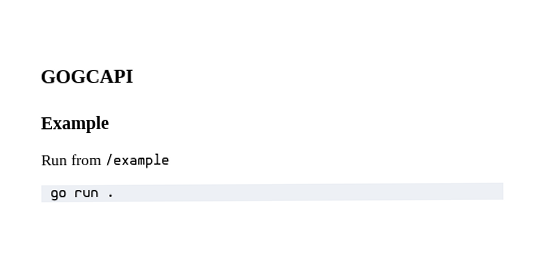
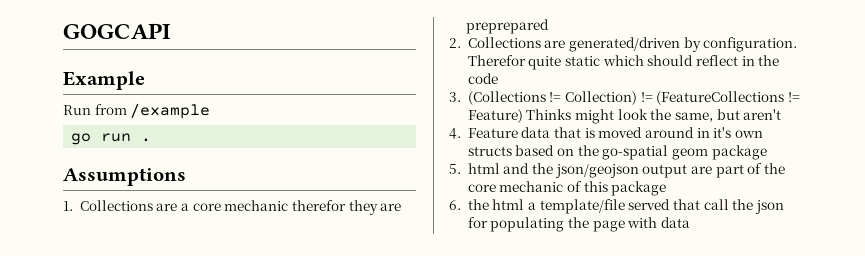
(116, 195) none -> [63,168,186,186] [63,200,402,215] [465,19,549,34] [449,37,798,52] [467,55,780,70] [467,73,498,84] [449,91,800,105] [467,109,782,124] [449,127,763,139] [467,145,767,160] [449,163,785,178] [467,181,667,196] [449,199,784,214] [467,217,690,232] // Assumptions // 1. Collections are a core mechanic therefor they are preprepared // 2. Collections are generated/driven by configuration. Therefor quite static which should reflect in the code // 3. (Collections != Collection) != (FeatureCollections != Feature) Thinks might look the same, but aren't // 4. Feature data that is moved around in it's own structs based on the go-spatial geom package // 5. html and the json/geojson output are part of the core mechanic of this package // 6. the html a template/file served that call the json for populating the page with data

